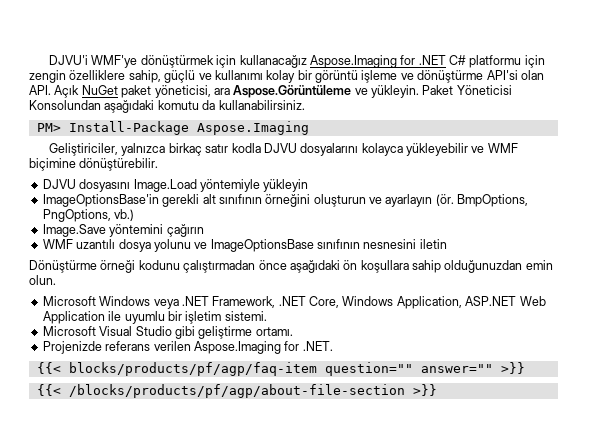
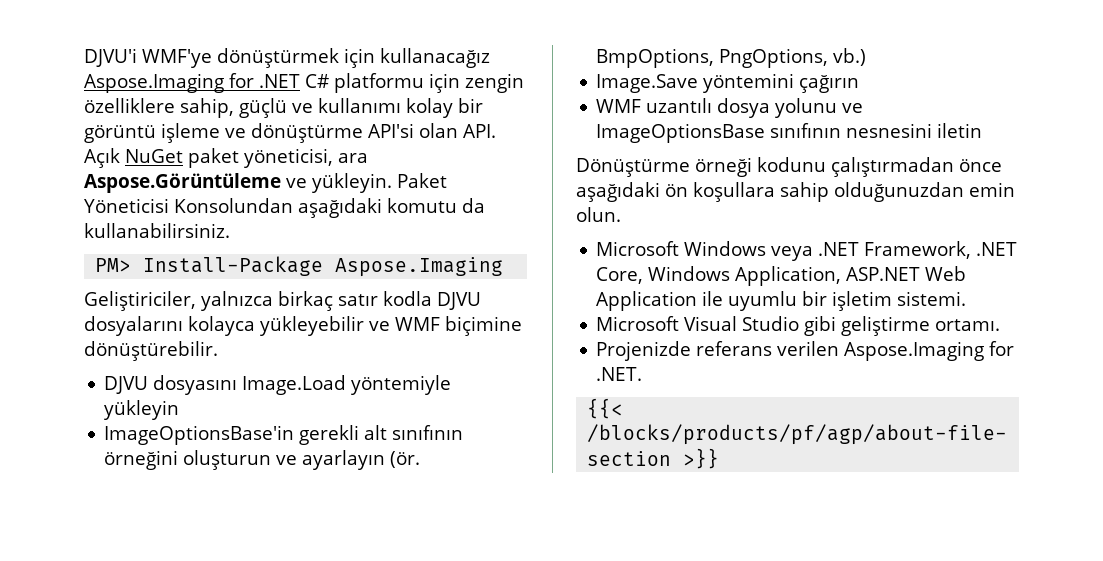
[36,362,525,376] // {{< blocks/products/pf/agp/faq-item question="" answer="" >}} -> (643, 374) none

